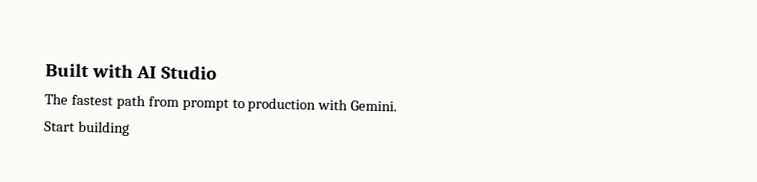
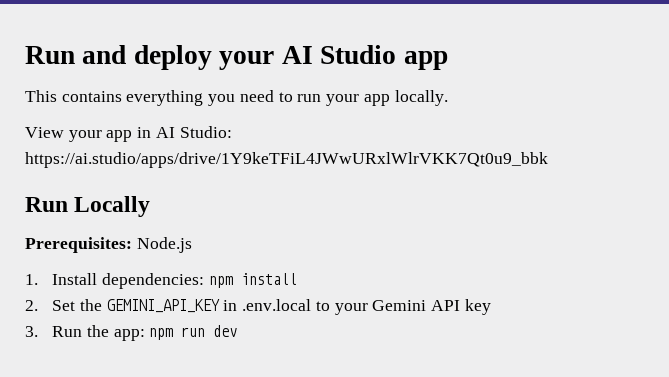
[45,63,217,80] [44,93,398,113] [44,120,130,136] Built with AI Studio // The fastest path from prompt to production with Gemini. // Start building -> [25,45,448,70] [25,90,448,106] [25,126,232,142] [25,152,548,168] [25,196,151,217] [25,237,192,253] [25,273,297,289] [25,299,491,315] [25,325,238,341] Run and deploy your AI Studio app // This contains everything you need to run your app locally. // View your app in AI Studio: https://ai.studio/apps/drive/1Y9keTFiL4JWwURxlWlrVKK7Qt0u9_bbk // Run Locally // Prerequisites: Node.js // 1. Install dependencies: npm install // 2. Set the GEMINI_API_KEY in .env.local to your Gemini API key // 3. Run the app: npm run dev

